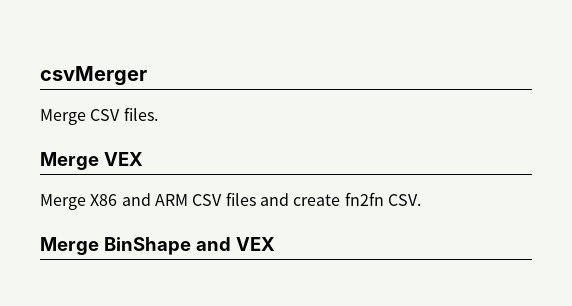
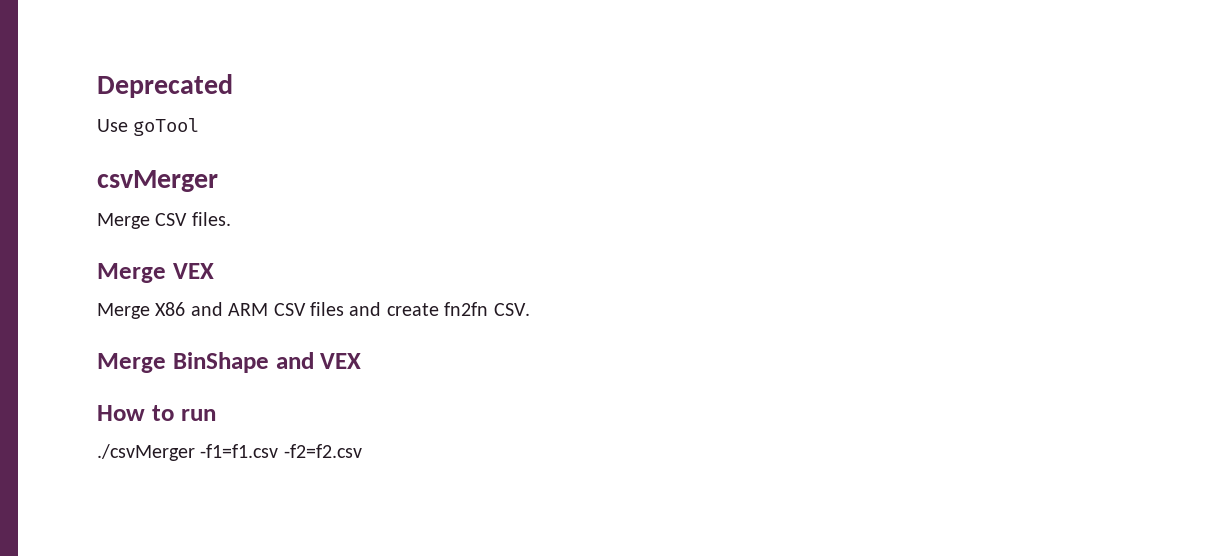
(40, 76) none -> [97,74,233,98] [97,118,200,136] Deprecated // Use goTool //
(275, 244) none -> [97,405,216,421] [97,444,362,461] // How to run // ./csvMerger -f1=f1.csv -f2=f2.csv

